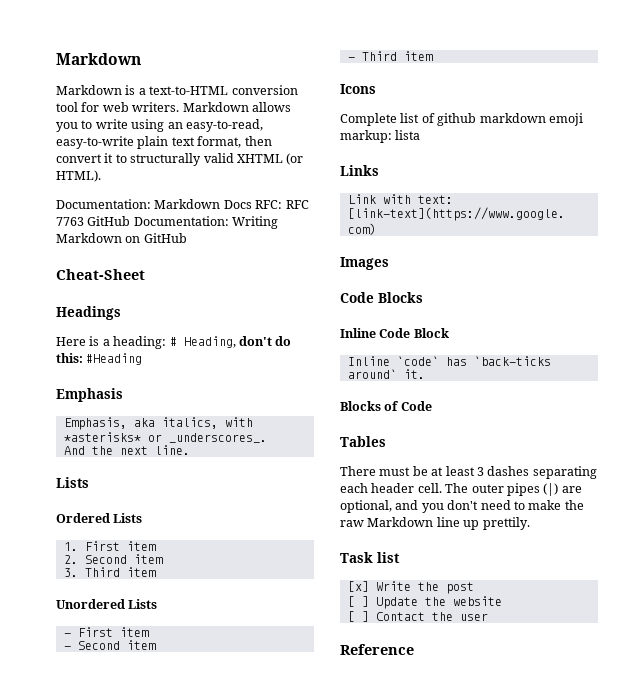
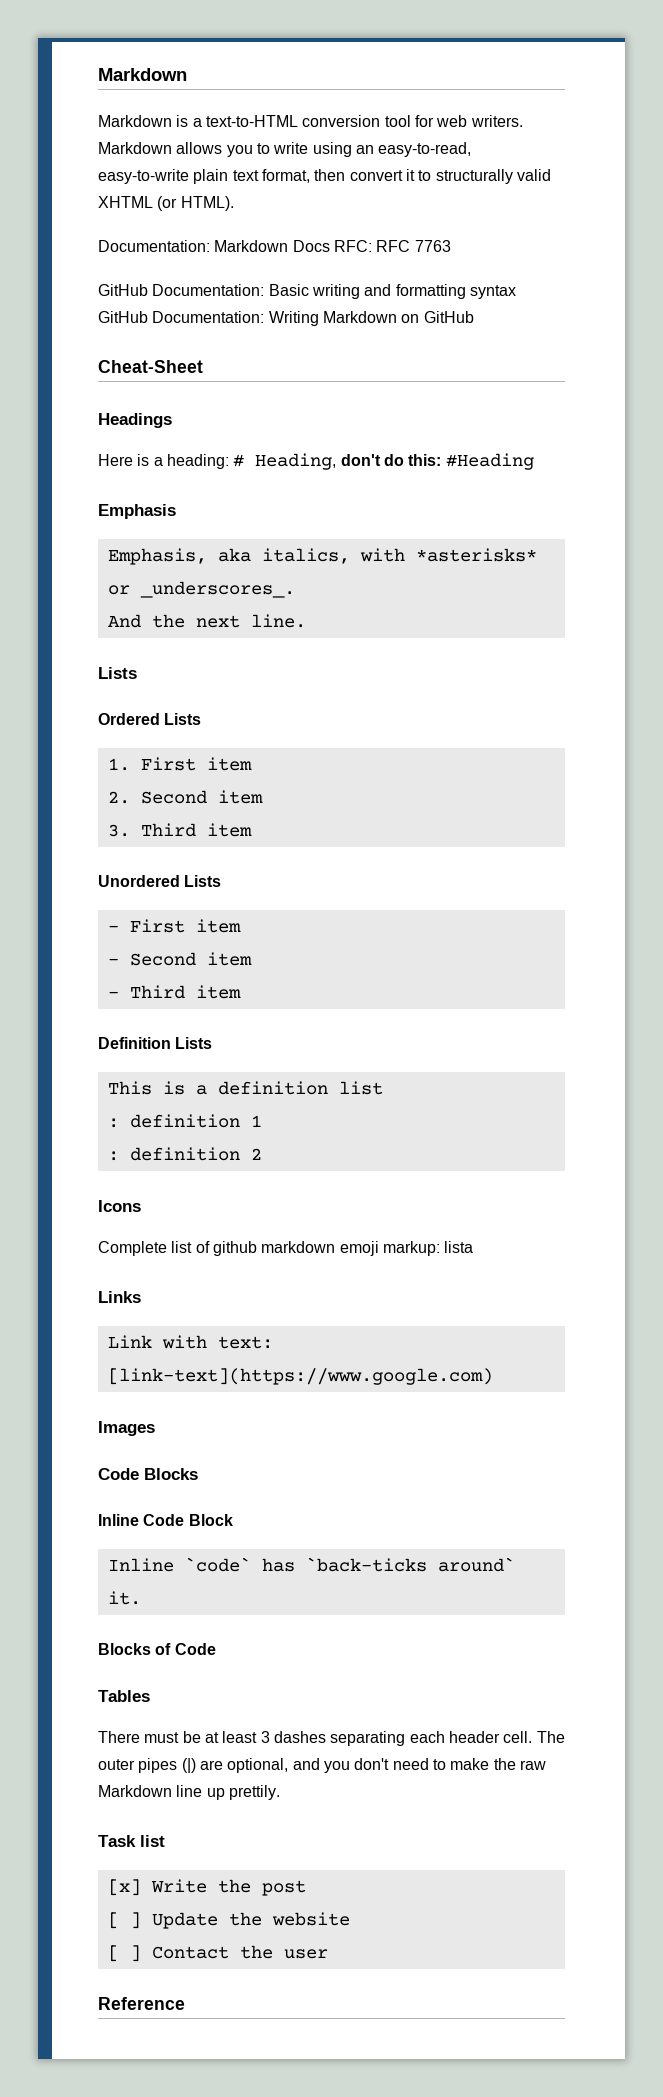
(84, 221) none -> [98,284,516,299] // GitHub Documentation: Basic writing and formatting syntax
(433, 56) none -> [98,1037,213,1049] [107,1081,383,1095] [107,1114,262,1128] [107,1147,262,1161] // Definition Lists // This is a definition list // : definition 1 // : definition 2

